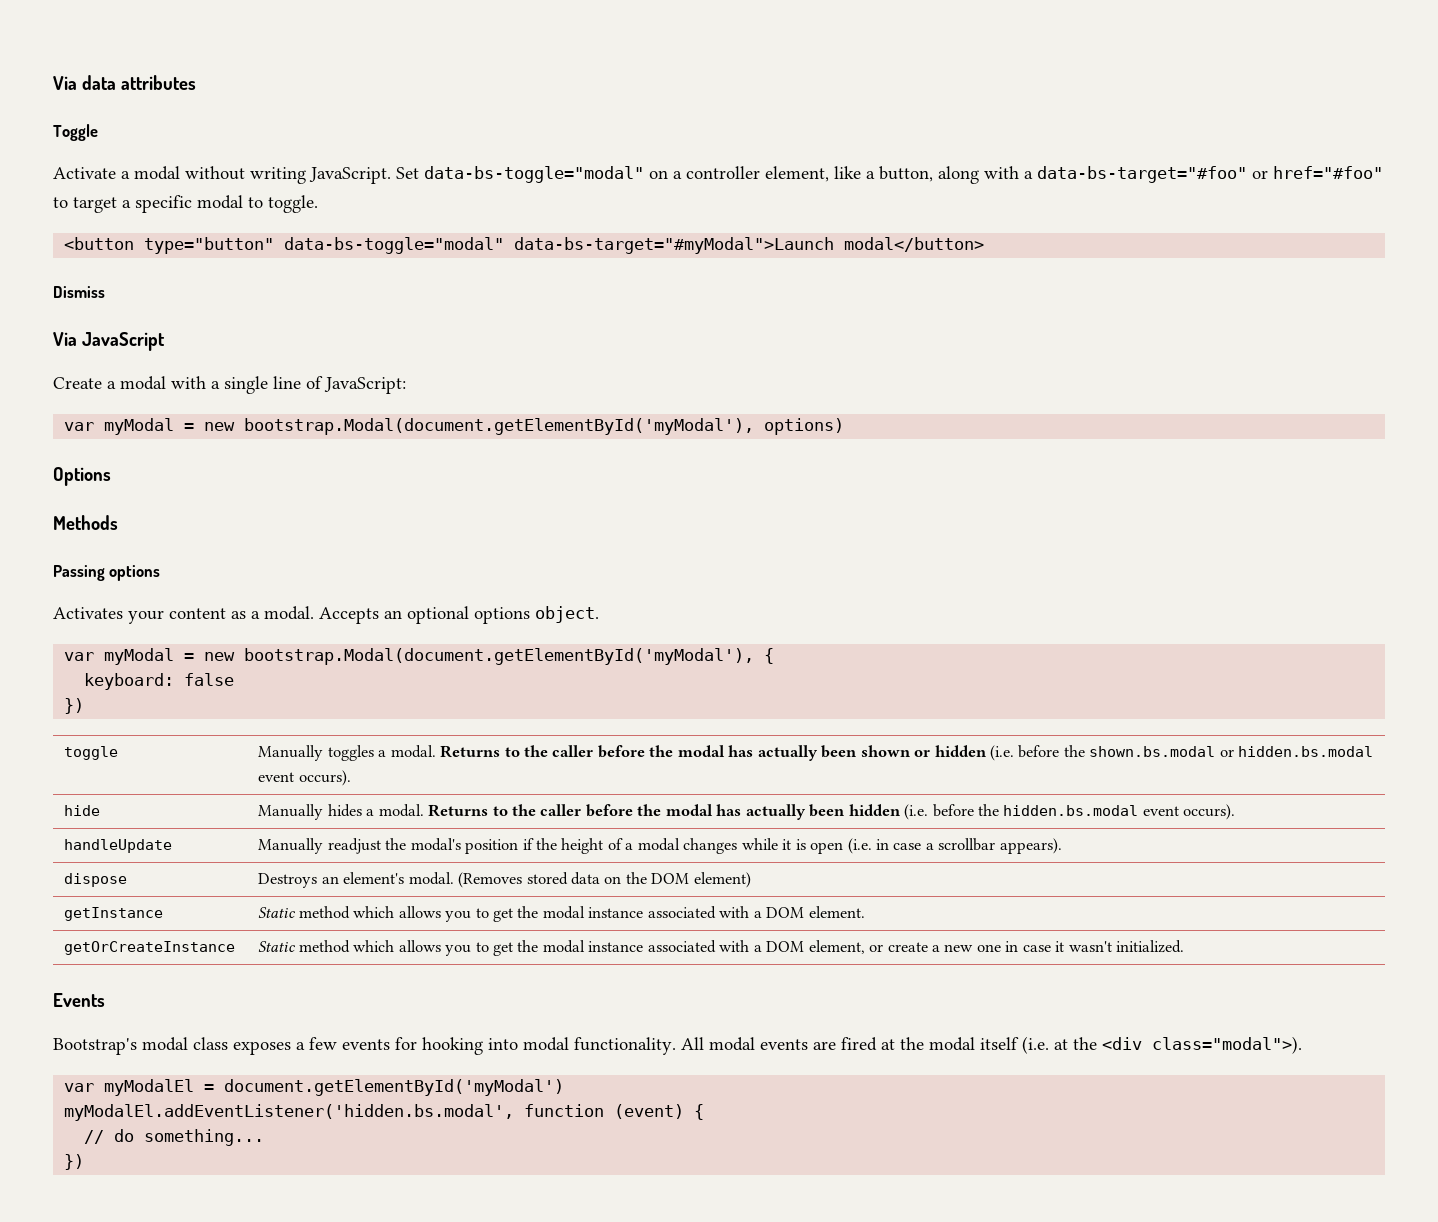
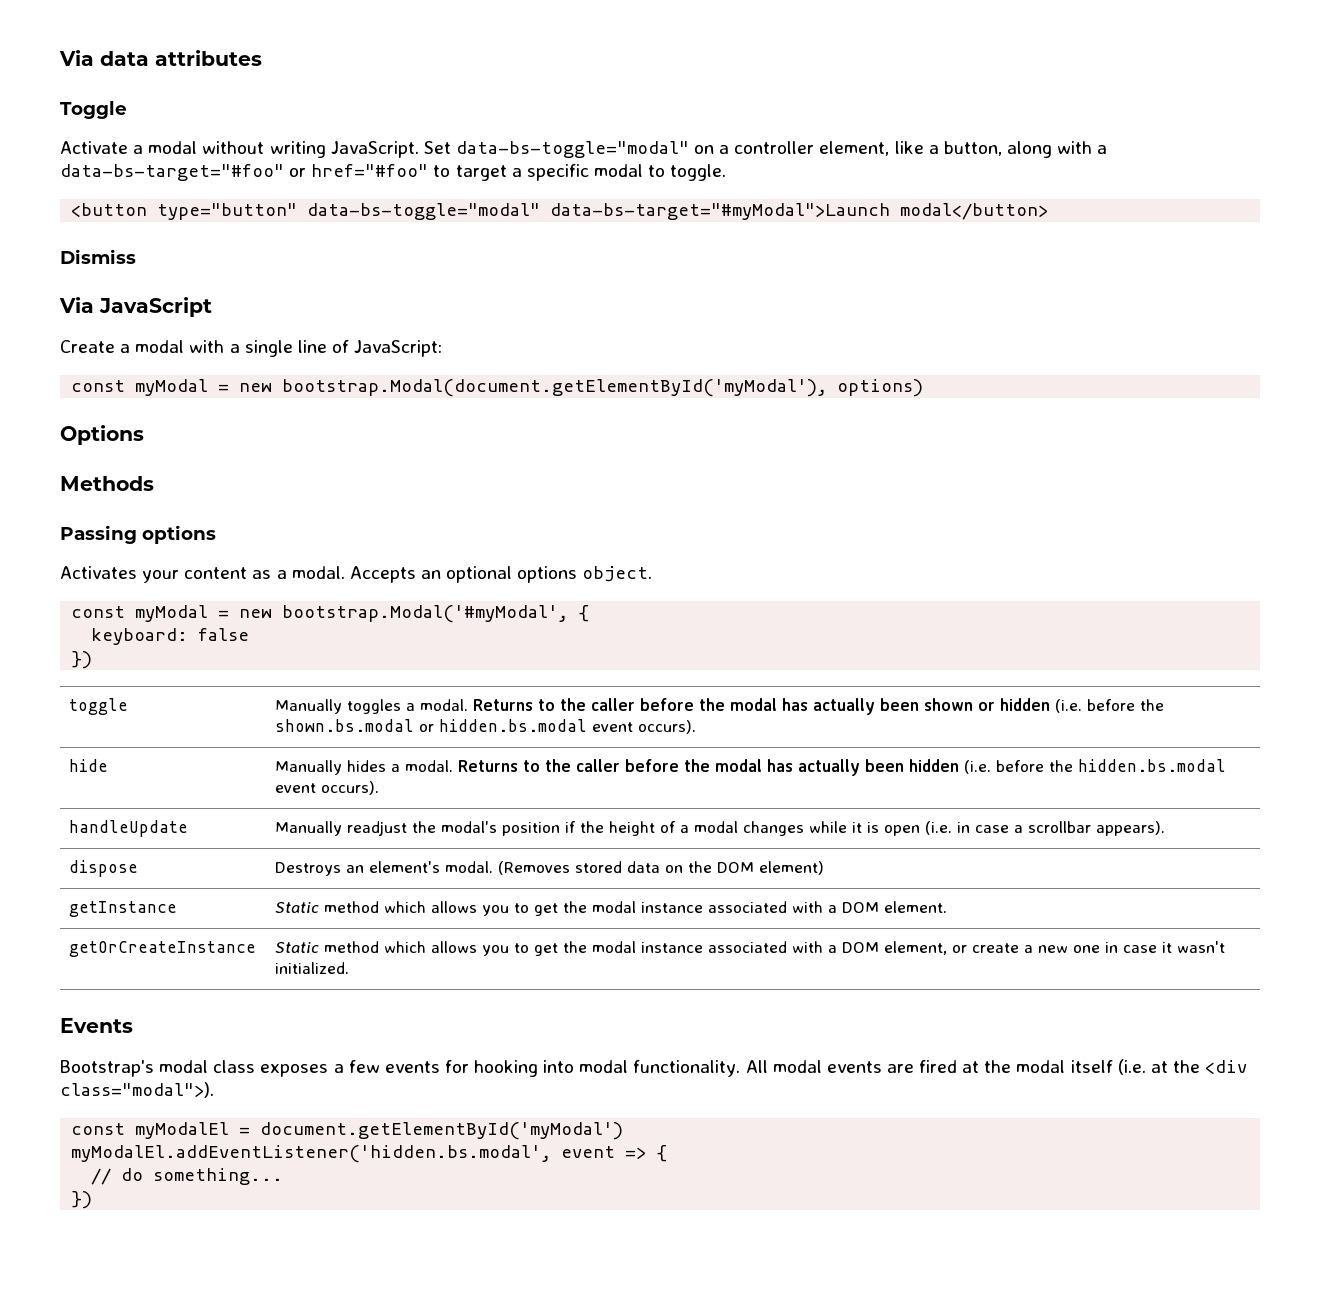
[64,422,95,431] var -> [71,380,126,392] const
[64,648,755,665] var myModal = new bootstrap.Modal(document.getElementById('myModal'), -> [71,605,569,623] const myModal = new bootstrap.Modal('#myModal',
[64,1083,95,1092] var -> [71,1123,126,1135] const
[524,1104,685,1119] function (event) -> [561,1146,647,1159] event =>

